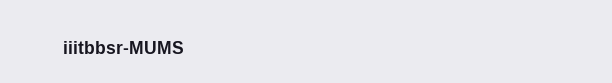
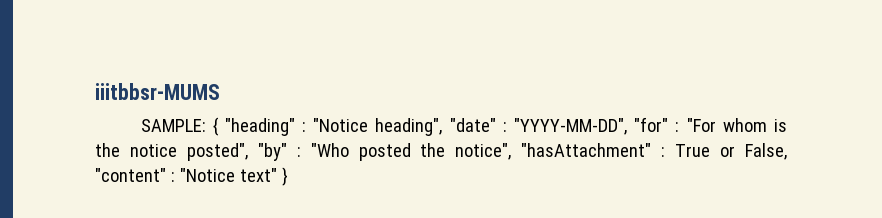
(184, 47) none -> [140,117,787,136] [95,143,787,161] [95,167,288,186] // SAMPLE: { "heading" : "Notice heading", "date" : "YYYY-MM-DD", "for" : "For whom is the notice posted", "by" : "Who posted the notice", "hasAttachment" : True or False, "content" : "Notice text" }

